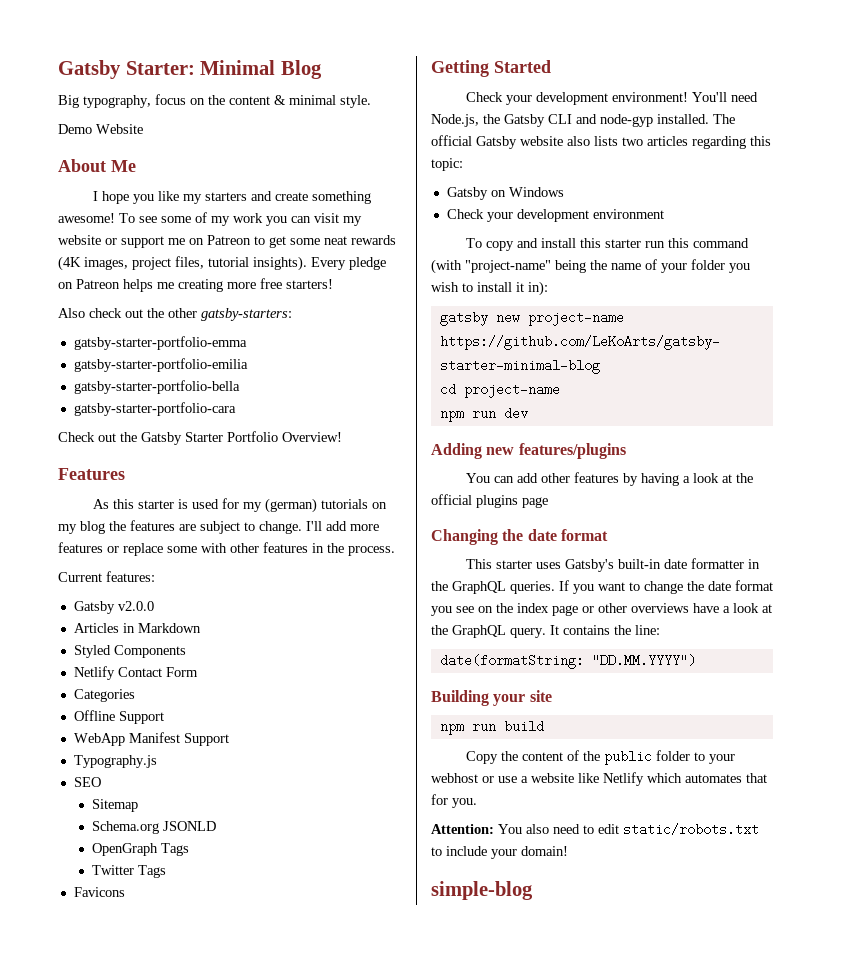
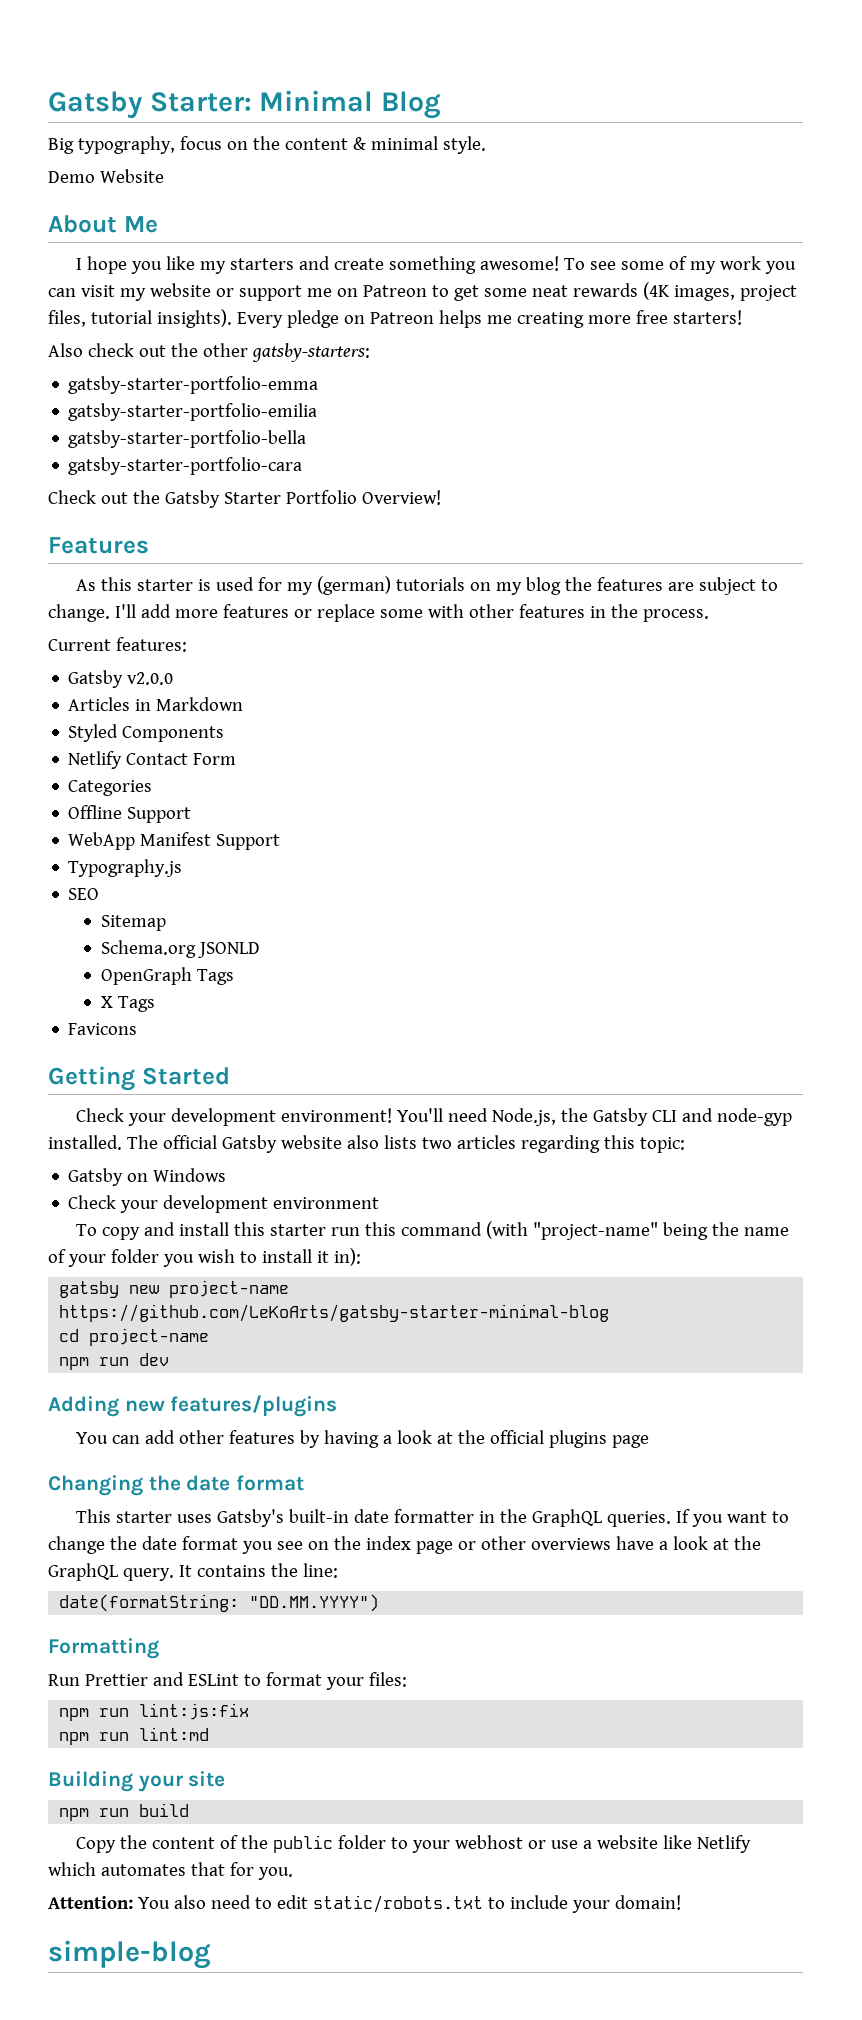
[92,865,135,875] Twitter -> [101,996,114,1008] X
(696, 660) none -> [48,1638,159,1659] [48,1672,407,1690] [59,1703,250,1721] [59,1727,210,1745] // Formatting // Run Prettier and ESLint to format your files: // npm run lint:js:fix // npm run lint:md

